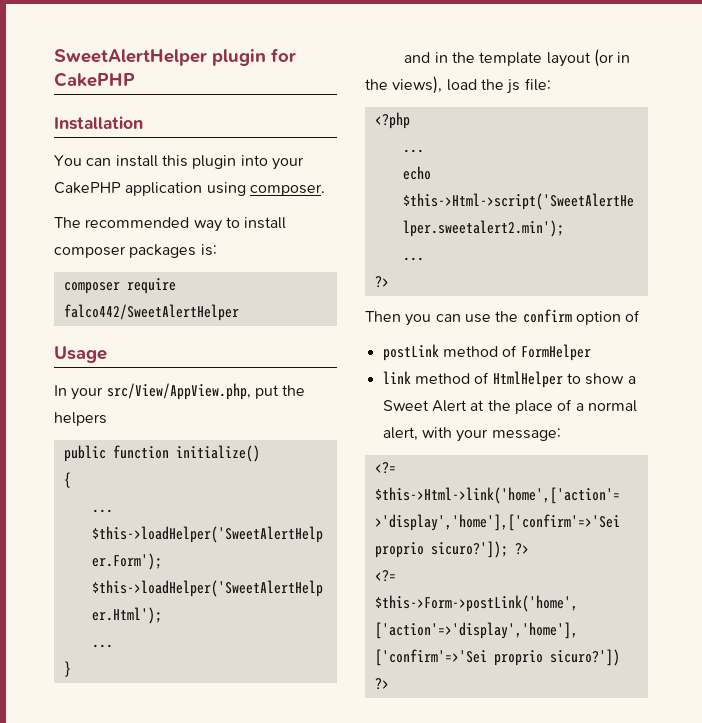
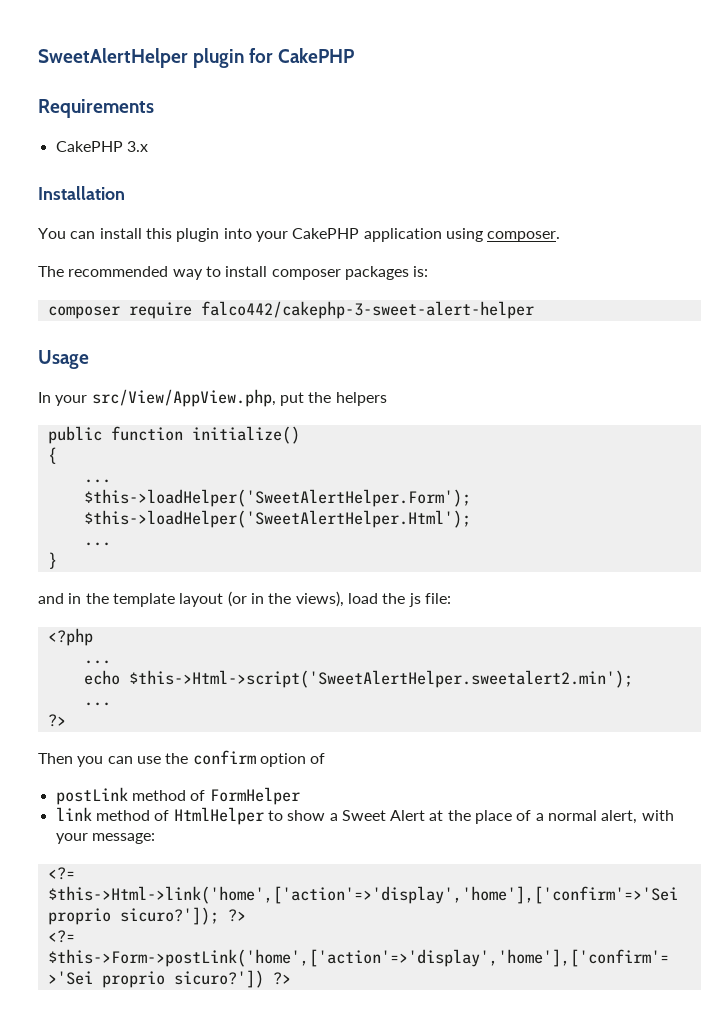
(135, 79) none -> [38,99,154,118] [55,141,148,152] // Requirements // CakePHP 3.x
[63,304,239,321] falco442/SweetAlertHelper -> [200,301,534,319] falco442/cakephp-3-sweet-alert-helper

